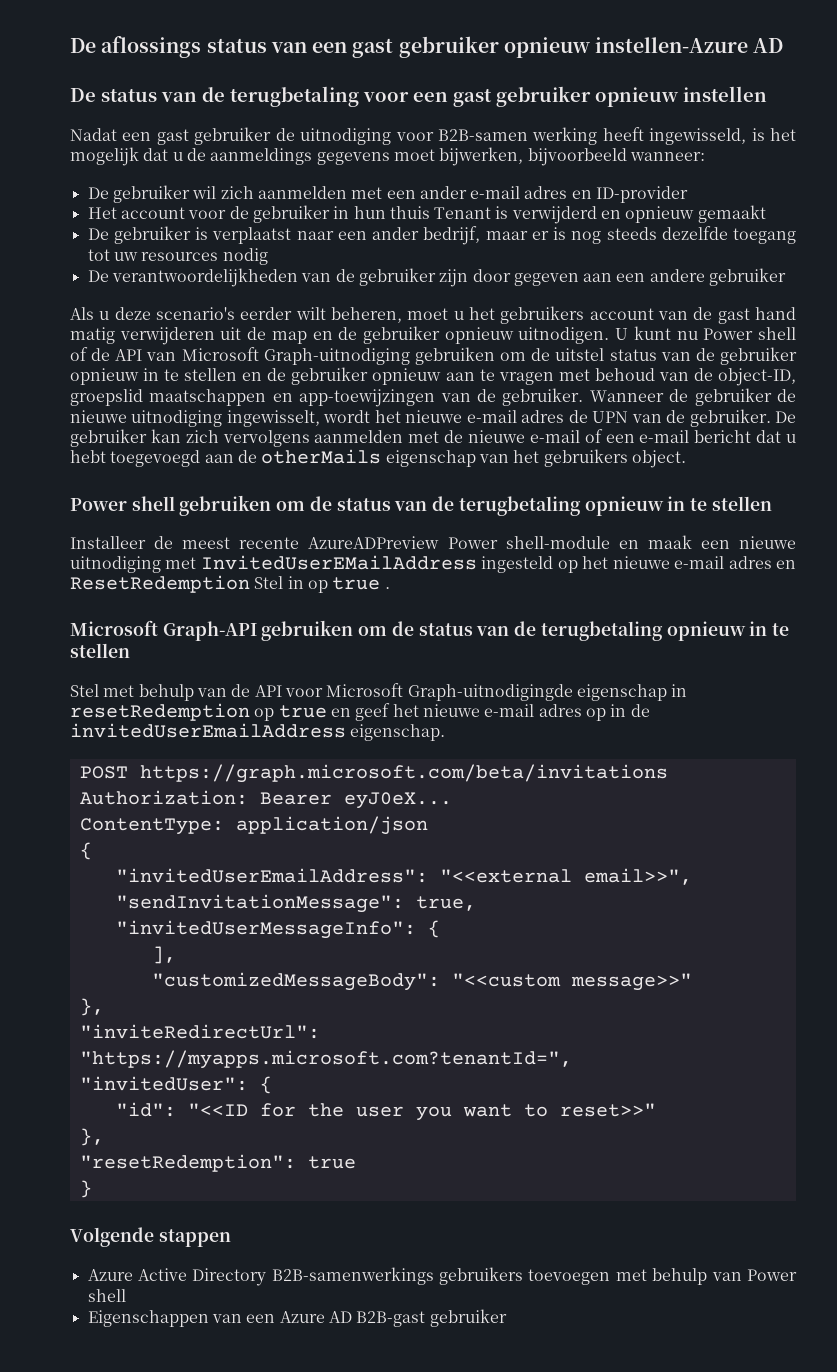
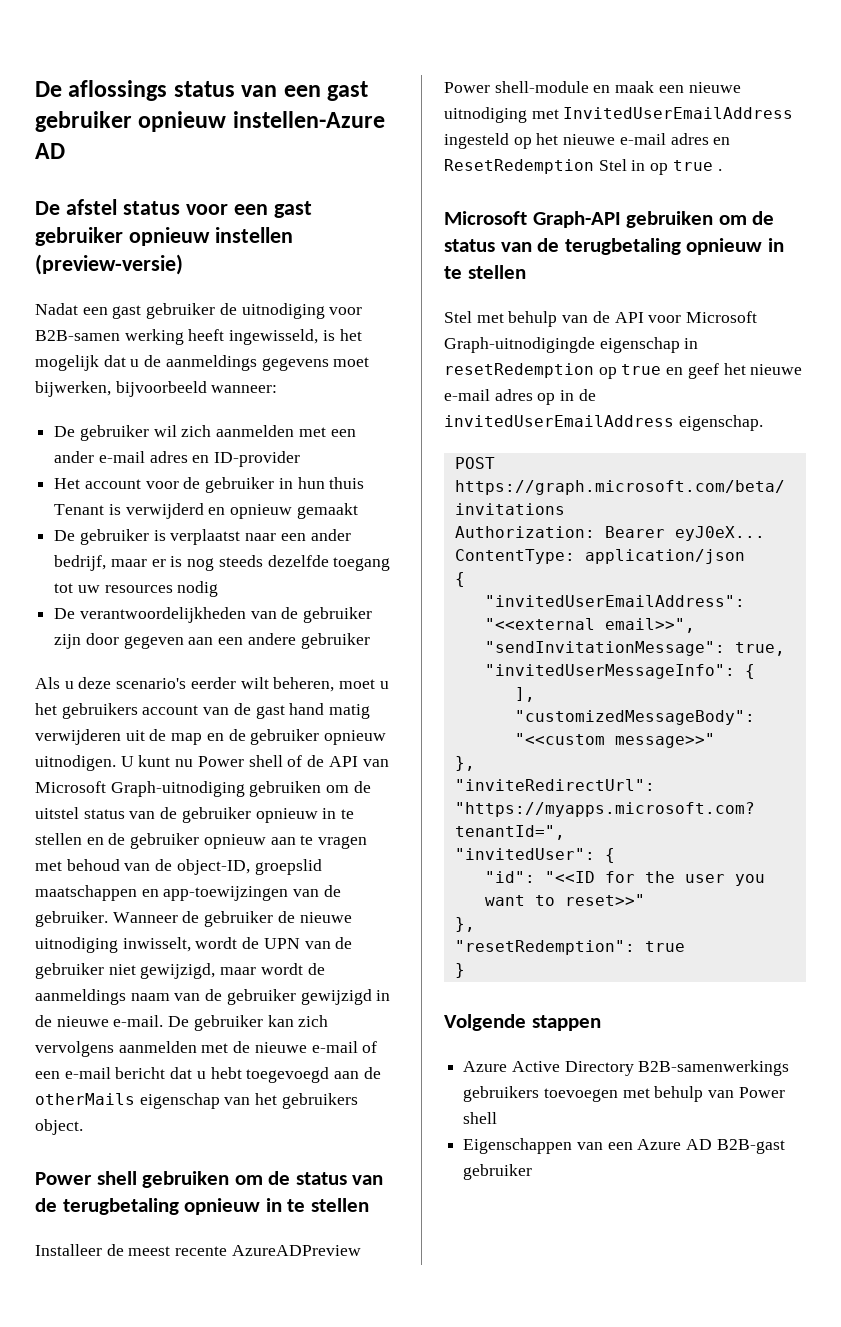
[101,86,359,107] status van de terugbetaling -> [65,199,180,215] afstel status
(767, 94) none -> [35,254,183,275] (preview-versie)
[226,409,771,427] ingewisselt, wordt het nieuwe e-mail adres de UPN van de gebruiker. -> [122,937,353,952] [35,963,325,979] [35,989,391,1005] [35,1015,164,1027] inwisselt, wordt de UPN van de gebruiker niet gewijzigd, maar wordt de aanmeldings naam van de gebruiker gewijzigd in de nieuwe e-mail.
[200,555,477,570] InvitedUserEMailAddress -> [563,107,794,119] InvitedUserEmailAddress

